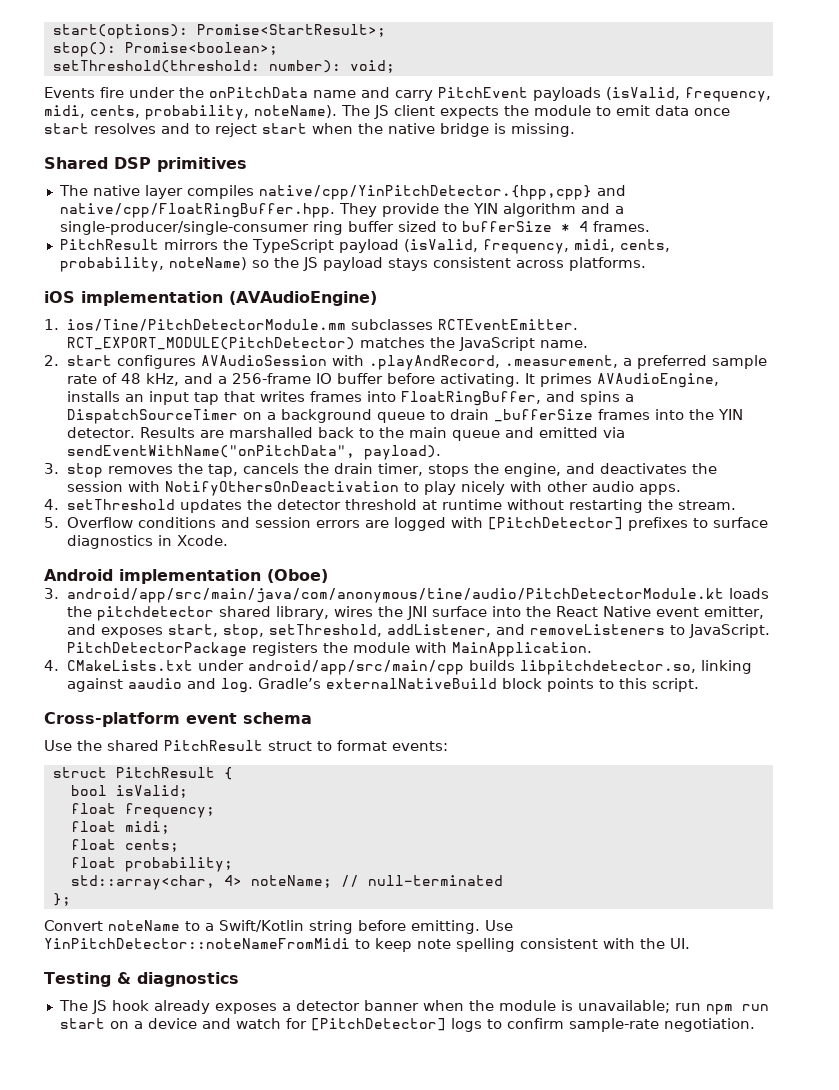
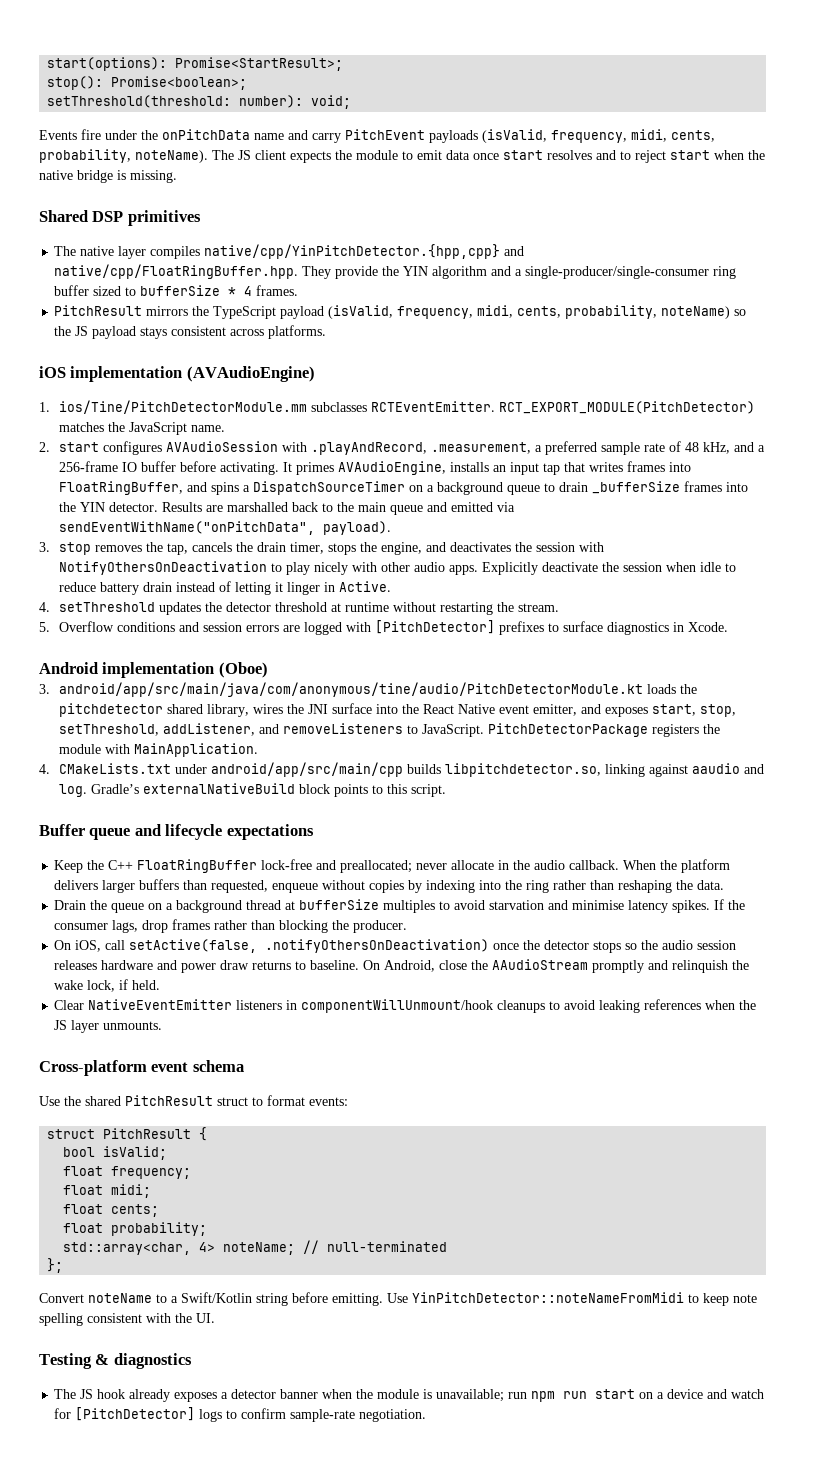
(681, 489) none -> [482,562,737,575] [59,581,392,595] Explicitly deactivate the session when idle to reduce battery drain instead of letting it linger in Active.
(699, 685) none -> [39,824,314,840] [54,859,731,873] [54,879,725,893] [54,899,746,913] [54,919,408,933] [54,939,737,953] [54,959,750,973] [54,979,161,992] [54,999,757,1013] [54,1020,163,1033] // Buffer queue and lifecycle expectations // Keep the C++ FloatRingBuffer lock-free and preallocated; never allocate in the audio callback. When the platform delivers larger buffers than requested, enqueue without copies by indexing into the ring rather than reshaping the data. // Drain the queue on a background thread at bufferSize multiples to avoid starvation and minimise latency spikes. If the consumer lags, drop frames rather than blocking the producer. // On iOS, call setActive(false, .notifyOthersOnDeactivation) once the detector stops so the audio session releases hardware and power draw returns to baseline. On Android, close the AAudioStream promptly and relinquish the wake lock, if held. // Clear NativeEventEmitter listeners in componentWillUnmount/hook cleanups to avoid leaking references when the JS layer unmounts.

